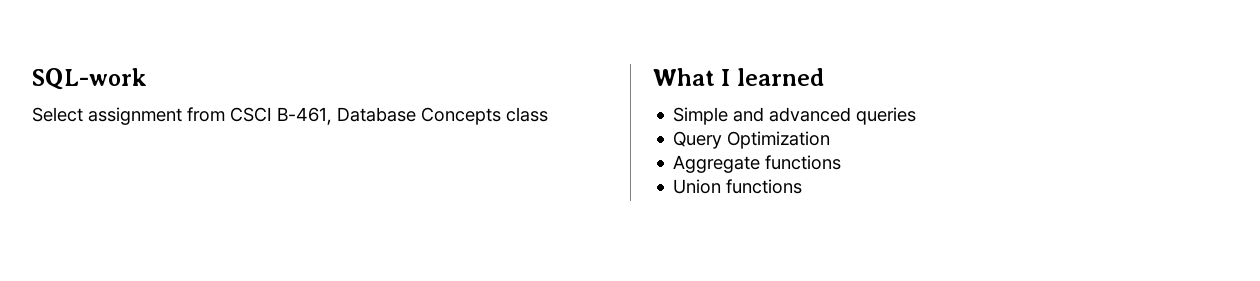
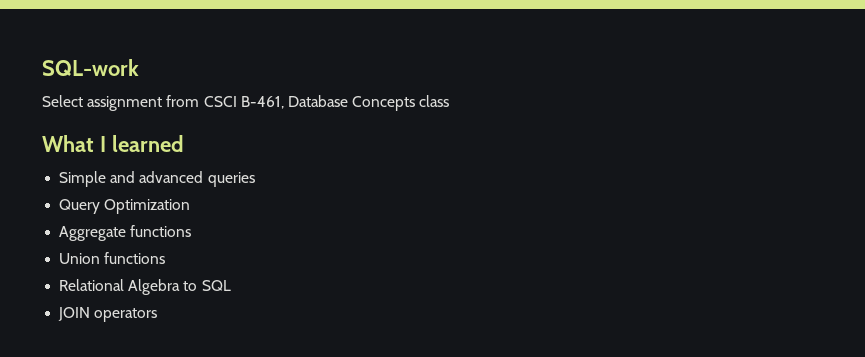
(803, 186) none -> [59,279,231,295] [58,307,158,322] // Relational Algebra to SQL // JOIN operators

